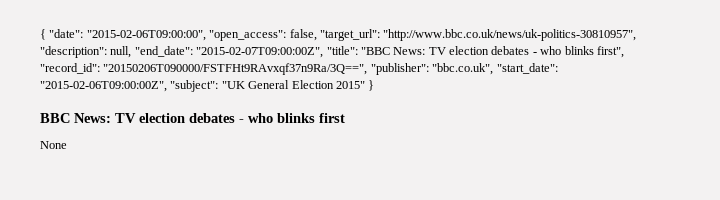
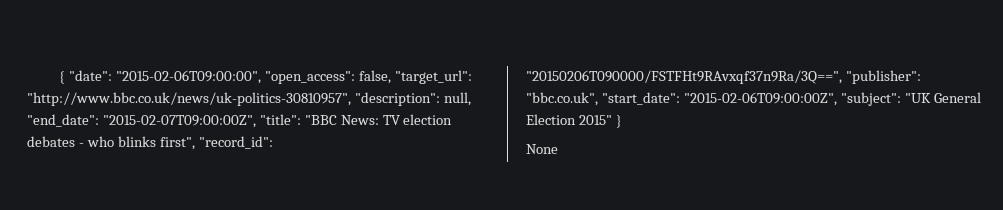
[40,113,345,123] // BBC News: TV election debates - who blinks first -> (622, 121) none

